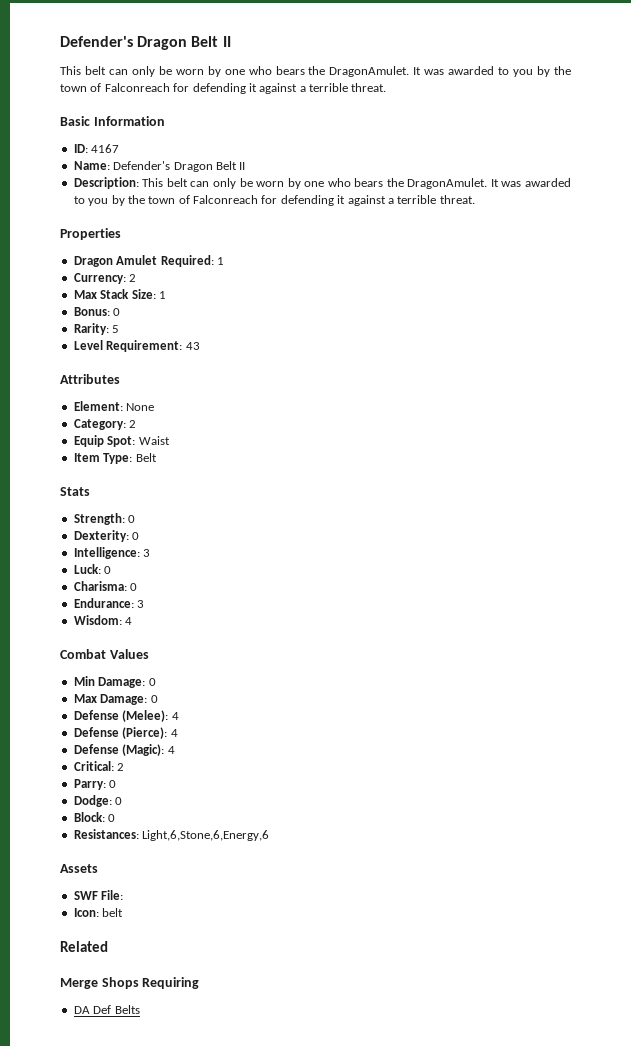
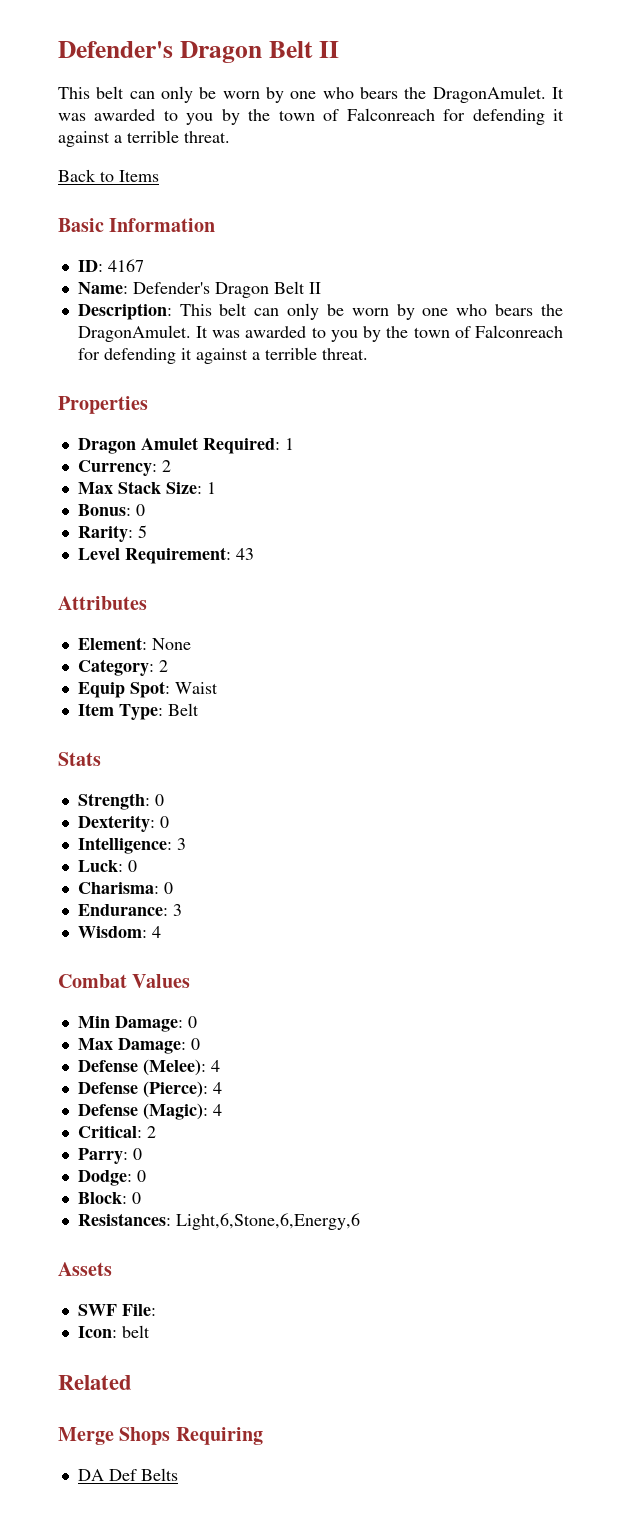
(387, 87) none -> [58,169,159,182] // Back to Items

